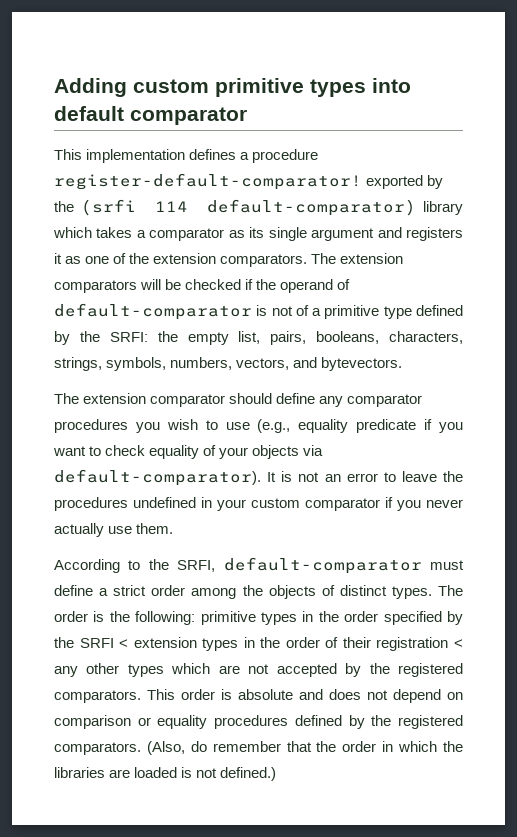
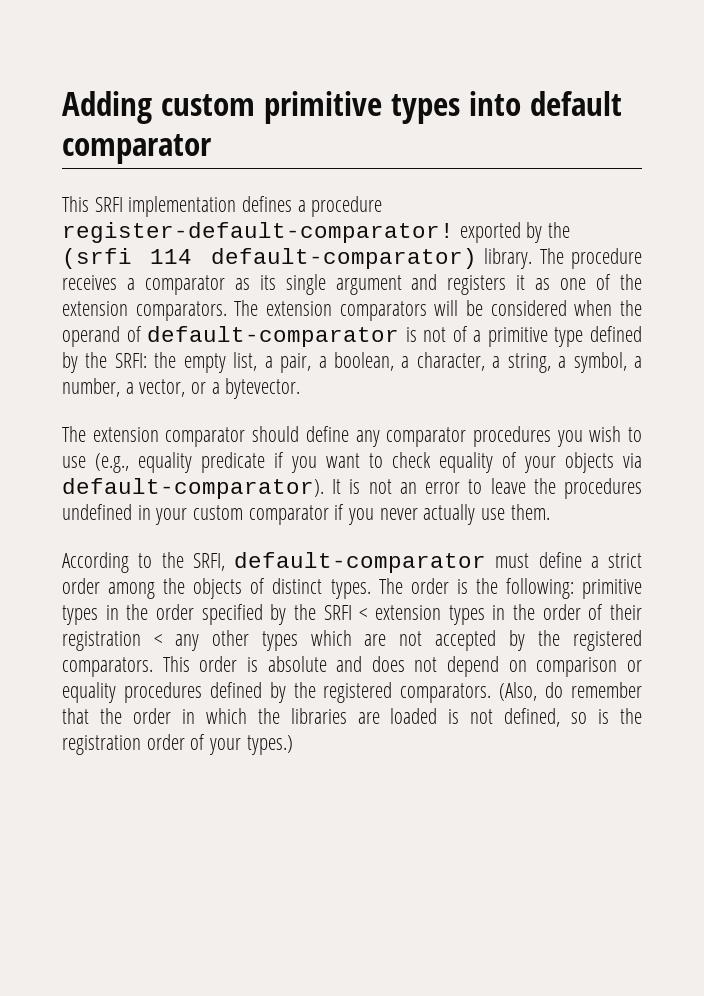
(82, 154) none -> [94,197,123,212] SRFI
[423,201,463,215] [53,227,133,238] library which takes -> [484,248,642,269] [62,275,117,290] library. The procedure receives
[185,279,254,290] checked if -> [490,300,613,316] considered when
[270,331,463,345] [54,357,403,371] pairs, booleans, characters, strings, symbols, numbers, vectors, and bytevectors. -> [264,352,642,373] [62,378,301,399] a pair, a boolean, a character, a string, a symbol, a number, a vector, or a bytevector.
[220,767,277,781] defined.) -> [504,708,643,727] [62,734,293,755] defined, so is the registration order of your types.)

